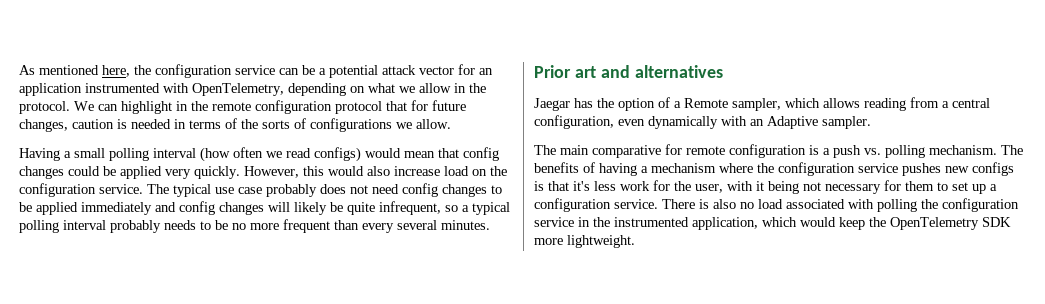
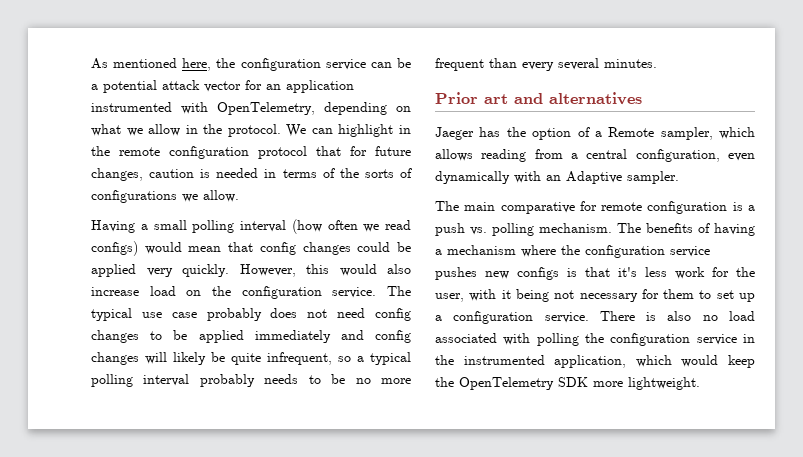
[534,98,570,111] Jaegar -> [435,127,474,140] Jaeger

